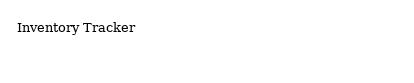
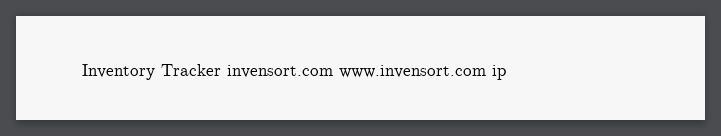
(136, 27) none -> [227,65,506,80] invensort.com www.invensort.com ip

